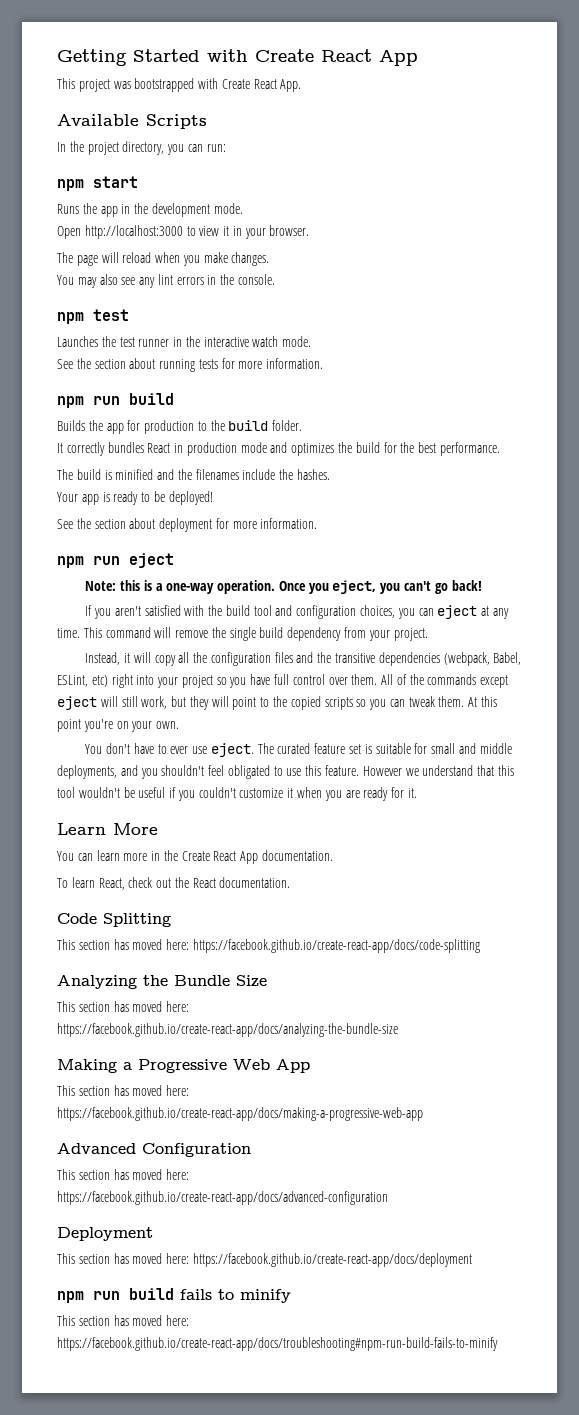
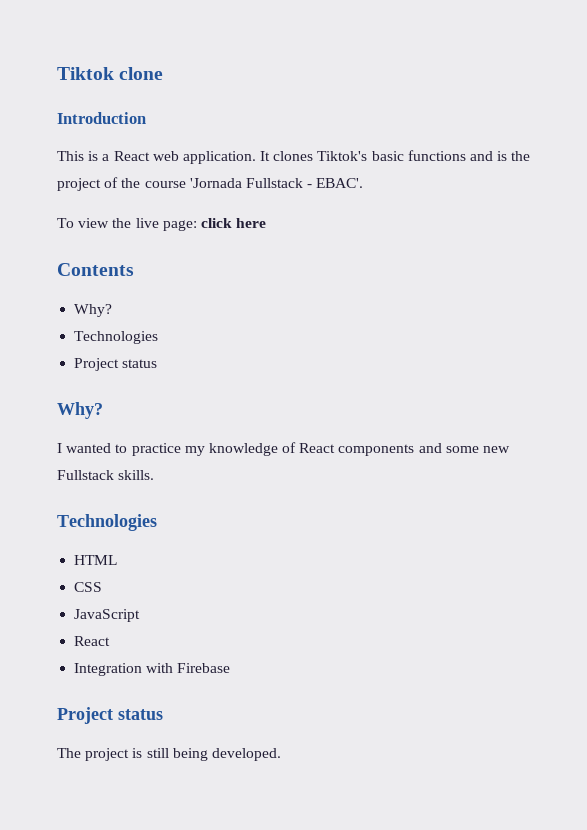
[57,49,418,66] [57,78,302,92] [57,114,207,129] [57,141,226,155] [57,176,138,191] [57,203,243,217] [57,225,310,239] [57,252,270,266] [57,274,276,288] [57,309,129,324] [57,336,312,347] [57,358,324,372] [57,393,174,408] [57,420,303,434] [57,442,500,456] [57,469,331,480] [57,491,213,505] [57,518,318,532] [57,553,174,568] [85,580,482,594] [85,605,509,619] [57,627,428,641] [85,652,522,666] [57,674,509,688] [57,696,498,710] [57,719,180,732] [85,743,512,757] [57,765,514,779] [57,787,417,801] [57,823,158,835] [57,850,334,864] [57,877,291,890] [57,913,171,927] [57,939,480,953] [57,975,267,989] [57,1001,190,1012] [57,1023,398,1037] [57,1059,310,1073] [57,1085,190,1096] [57,1107,423,1121] [57,1143,251,1157] [57,1169,190,1180] [57,1191,388,1205] [57,1227,153,1241] [57,1253,472,1267] [57,1288,291,1303] [57,1315,190,1326] [57,1337,498,1351] Getting Started with Create React App // This project was bootstrapped with Create React App. // Available Scripts // In the project directory, you can run: // npm start // Runs the app in the development mode. // Open http://localhost:3000 to view it in your browser. // The page will reload when you make changes. // You may also see any lint errors in the console. // npm test // Launches the test runner in the interactive watch mode. // See the section about running tests for more information. // npm run build // Builds the app for production to the build folder. // It correctly bundles React in production mode and optimizes the build for the best performance. // The build is minified and the filenames include the hashes. // Your app is ready to be deployed! // See the section about deployment for more information. // npm run eject // Note: this is a one-way operation. Once you eject, you can't go back! // If you aren't satisfied with the build tool and configuration choices, you can eject at any time. This command will remove the single build dependency from your project. // Instead, it will copy all the configuration files and the transitive dependencies (webpack, Babel, ESLint, etc) right into your project so you have full control over them. All of the commands except eject will still work, but they will point to the copied scripts so you can tweak them. At this point you're on your own. // You don't have to ever use eject. The curated feature set is suitable for small and middle deployments, and you shouldn't feel obligated to use this feature. However we understand that this tool wouldn't be useful if you couldn't customize it when you are ready for it. // Learn More // You can learn more in the Create React App documentation. // To learn React, check out the React documentation. // Code Splitting // This section has moved here: https://facebook.github.io/create-react-app/docs/code-splitting // Analyzing the Bundle Size // This section has moved here: https://facebook.github.io/create-react-app/docs/analyzing-the-bundle-size // Making a Progressive Web App // This section has moved here: https://facebook.github.io/create-react-app/docs/making-a-progressive-web-app // Advanced Configuration // This section has moved here: https://facebook.github.io/create-react-app/docs/advanced-configuration // Deployment // This section has moved here: https://facebook.github.io/create-react-app/docs/deployment // npm run build fails to minify // This section has moved here: https://facebook.github.io/create-react-app/docs/troubleshooting#npm-run-build-fails-to-minify -> [57,67,164,80] [57,112,146,124] [57,150,531,164] [57,177,364,191] [57,218,267,231] [57,263,134,276] [74,304,113,317] [74,331,159,344] [74,358,158,371] [57,402,103,419] [57,442,511,456] [57,470,155,480] [57,514,157,531] [74,555,118,565] [74,582,103,592] [74,609,141,622] [74,636,111,646] [74,663,231,676] [57,707,163,724] [57,748,281,761] Tiktok clone // Introduction // This is a React web application. It clones Tiktok's basic functions and is the project of the course 'Jornada Fullstack - EBAC'. // To view the live page: click here // Contents // Why? // Technologies // Project status // Why? // I wanted to practice my knowledge of React components and some new Fullstack skills. // Technologies // HTML // CSS // JavaScript // React // Integration with Firebase // Project status // The project is still being developed.

